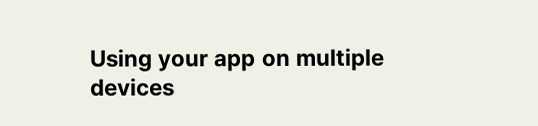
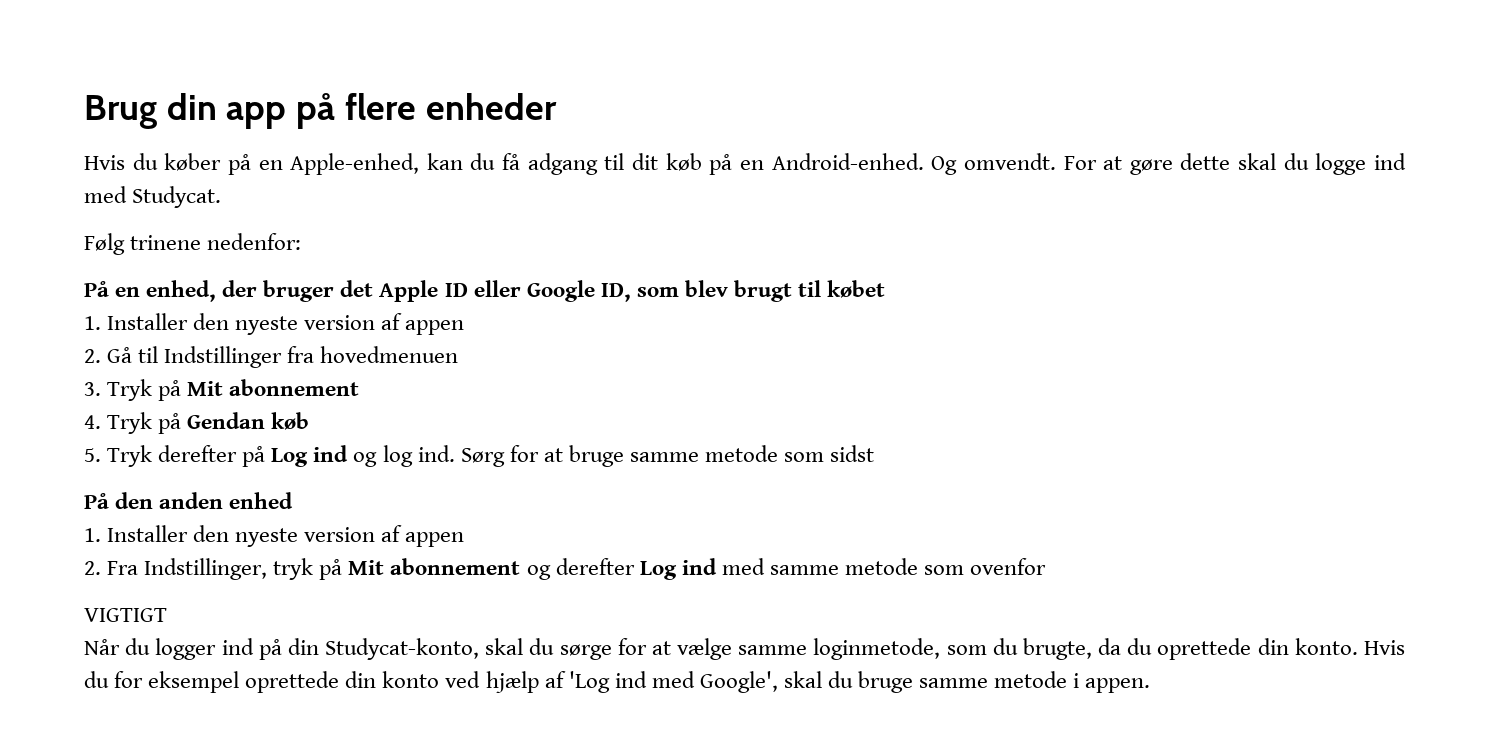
[89,47,385,72] [90,77,175,97] Using your app on multiple devices -> [84,93,557,129] [84,153,1407,175] [84,186,222,208] [84,233,302,255] [84,280,886,302] [84,313,465,335] [84,346,459,368] [84,379,360,401] [84,412,310,434] [84,445,875,467] [84,492,294,509] [84,525,465,547] [84,558,1047,580] [84,608,167,622] [84,638,1405,660] [84,671,1151,693] Brug din app på flere enheder // Hvis du køber på en Apple-enhed, kan du få adgang til dit køb på en Android-enhed. Og omvendt. For at gøre dette skal du logge ind med Studycat. // Følg trinene nedenfor: // På en enhed, der bruger det Apple ID eller Google ID, som blev brugt til købet // 1. Installer den nyeste version af appen // 2. Gå til Indstillinger fra hovedmenuen // 3. Tryk på Mit abonnement // 4. Tryk på Gendan køb // 5. Tryk derefter på Log ind og log ind. Sørg for at bruge samme metode som sidst // På den anden enhed // 1. Installer den nyeste version af appen // 2. Fra Indstillinger, tryk på Mit abonnement og derefter Log ind med samme metode som ovenfor // VIGTIGT // Når du logger ind på din Studycat-konto, skal du sørge for at vælge samme loginmetode, som du brugte, da du oprettede din konto. Hvis du for eksempel oprettede din konto ved hjælp af 'Log ind med Google', skal du bruge samme metode i appen.

